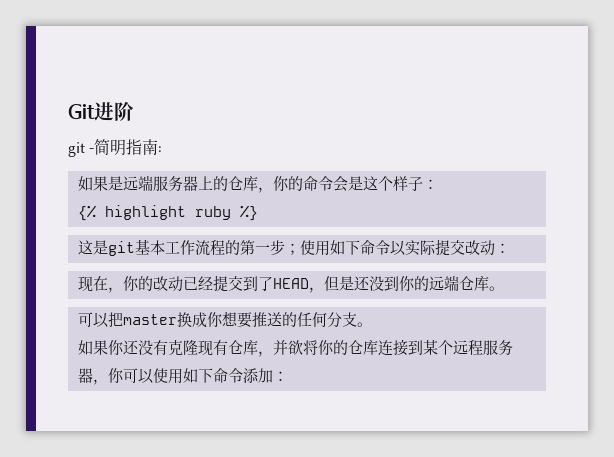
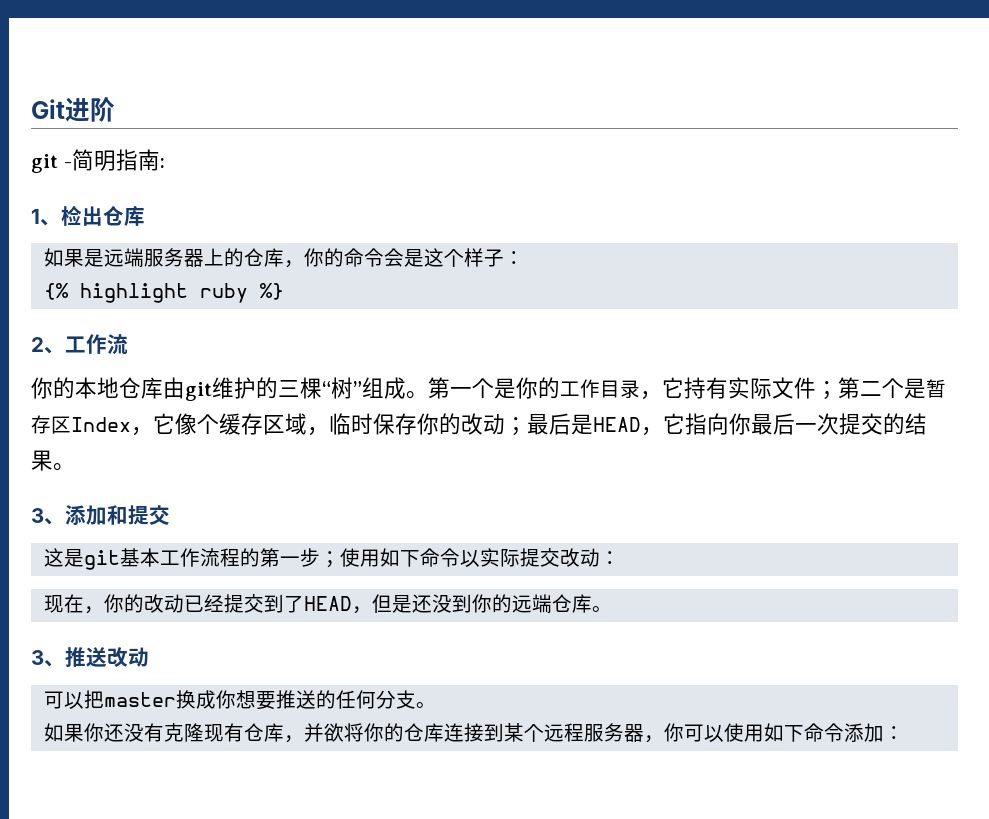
(163, 149) none -> [31,205,145,226] // 1、检出仓库
(258, 213) none -> [31,334,128,355] [31,377,946,401] [31,413,927,436] [31,450,75,471] [31,505,170,525] // 2、工作流 // 你的本地仓库由git维护的三棵“树”组成。第一个是你的工作目录，它持有实际文件；第二个是暂存区Index，它像个缓存区域，临时保存你的改动；最后是HEAD，它指向你最后一次提交的结果。 // 3、添加和提交
(504, 288) none -> [31,647,149,667] // 3、推送改动

